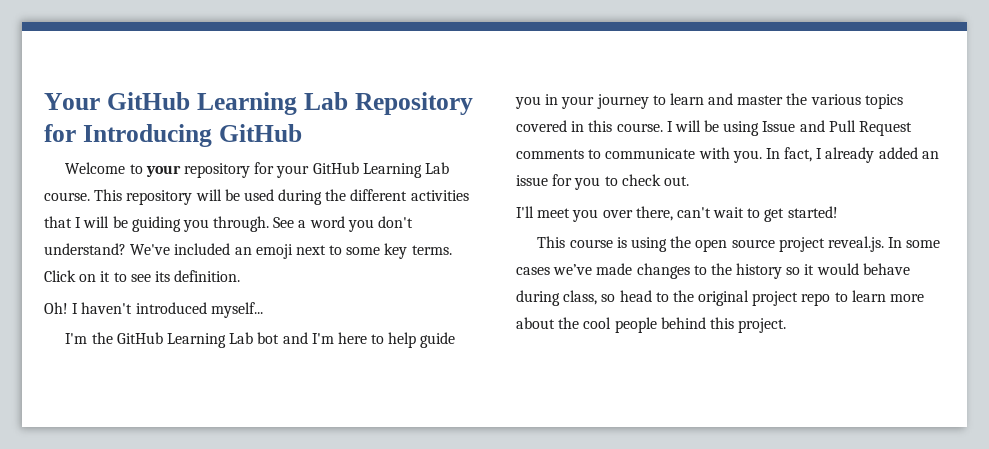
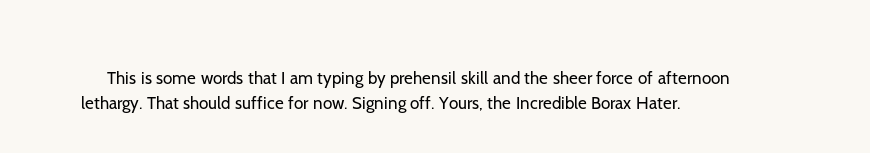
[44,92,473,115] [44,124,302,147] [65,162,449,178] [44,189,469,205] [44,216,414,232] [44,243,452,259] [44,270,241,282] [44,302,263,318] [65,332,456,348] [515,93,903,109] [516,120,913,136] [516,147,939,163] [516,174,689,190] [516,206,838,222] [537,236,941,252] [516,263,910,279] [516,290,925,306] [516,317,787,333] Your GitHub Learning Lab Repository for Introducing GitHub // Welcome to your repository for your GitHub Learning Lab course. This repository will be used during the different activities that I will be guiding you through. See a word you don't understand? We've included an emoji next to some key terms. Click on it to see its definition. // Oh! I haven't introduced myself... // I'm the GitHub Learning Lab bot and I'm here to help guide you in your journey to learn and master the various topics covered in this course. I will be using Issue and Pull Request comments to communicate with you. In fact, I already added an issue for you to check out. // I'll meet you over there, can't wait to get started! // This course is using the open source project reveal.js. In some cases we’ve made changes to the history so it would behave during class, so head to the original project repo to learn more about the cool people behind this project. -> [107,71,730,88] [81,96,681,113] This is some words that I am typing by prehensil skill and the sheer force of afternoon lethargy. That should suffice for now. Signing off. Yours, the Incredible Borax Hater.

